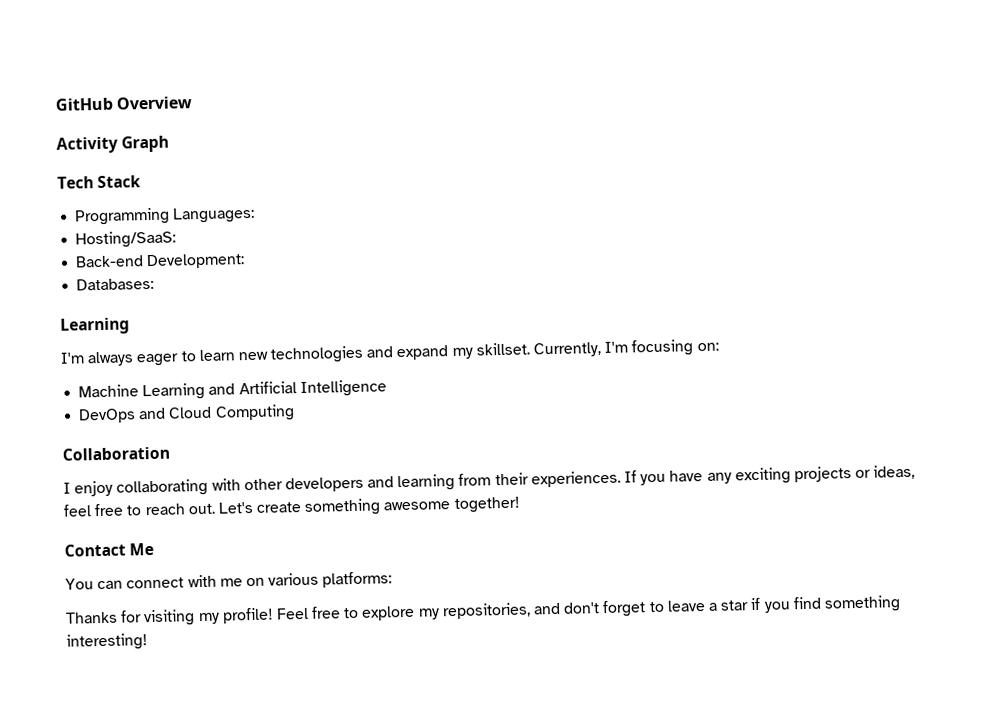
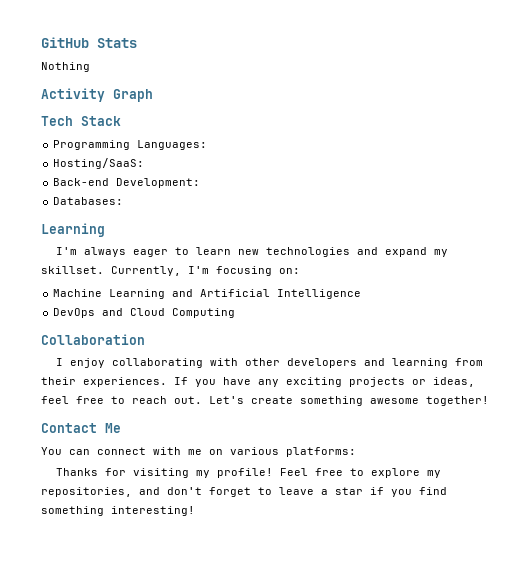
[116,96,193,110] Overview -> [97,38,137,48] [41,62,90,72] Stats // Nothing

